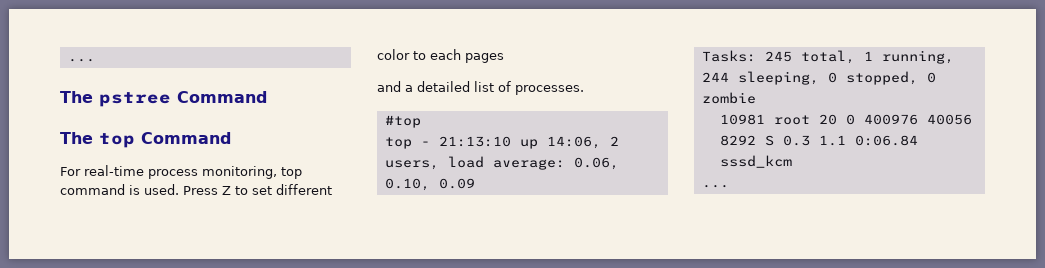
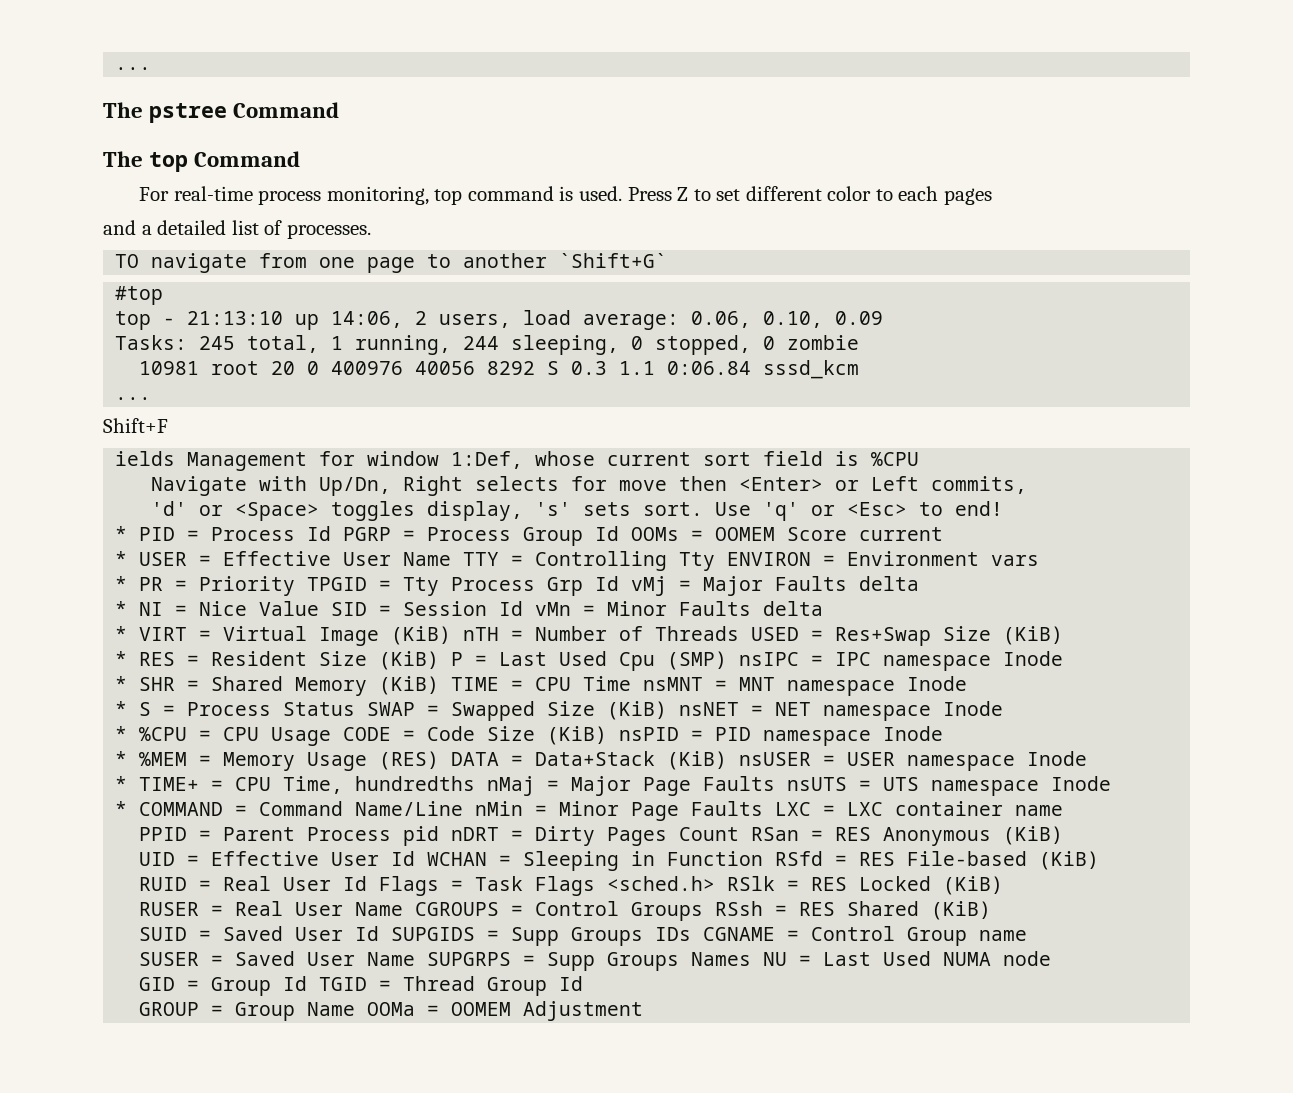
(584, 90) none -> [115,253,668,273] // TO navigate from one page to another `Shift+G`
(729, 186) none -> [103,418,168,433] [115,451,920,471] [151,476,1028,496] [151,501,1004,521] [115,526,944,546] [115,551,1040,571] [115,576,920,596] [115,601,824,616] [115,626,1064,646] [115,651,1064,671] [115,676,968,696] [115,701,1004,721] [115,726,944,746] [115,751,1088,771] [115,776,1112,796] [115,801,1064,821] [139,826,1064,846] [139,851,1100,871] [139,876,1004,896] [139,901,992,921] [139,926,1028,946] [139,951,1052,971] [139,976,584,996] [139,1001,644,1021] // Shift+F // ields Management for window 1:Def, whose current sort field is %CPU // Navigate with Up/Dn, Right selects for move then <Enter> or Left commits, // 'd' or <Space> toggles display, 's' sets sort. Use 'q' or <Esc> to end! // * PID = Process Id PGRP = Process Group Id OOMs = OOMEM Score current // * USER = Effective User Name TTY = Controlling Tty ENVIRON = Environment vars // * PR = Priority TPGID = Tty Process Grp Id vMj = Major Faults delta // * NI = Nice Value SID = Session Id vMn = Minor Faults delta // * VIRT = Virtual Image (KiB) nTH = Number of Threads USED = Res+Swap Size (KiB) // * RES = Resident Size (KiB) P = Last Used Cpu (SMP) nsIPC = IPC namespace Inode // * SHR = Shared Memory (KiB) TIME = CPU Time nsMNT = MNT namespace Inode // * S = Process Status SWAP = Swapped Size (KiB) nsNET = NET namespace Inode // * %CPU = CPU Usage CODE = Code Size (KiB) nsPID = PID namespace Inode // * %MEM = Memory Usage (RES) DATA = Data+Stack (KiB) nsUSER = USER namespace Inode // * TIME+ = CPU Time, hundredths nMaj = Major Page Faults nsUTS = UTS namespace Inode // * COMMAND = Command Name/Line nMin = Minor Page Faults LXC = LXC container name // PPID = Parent Process pid nDRT = Dirty Pages Count RSan = RES Anonymous (KiB) // UID = Effective User Id WCHAN = Sleeping in Function RSfd = RES File-based (KiB) // RUID = Real User Id Flags = Task Flags <sched.h> RSlk = RES Locked (KiB) // RUSER = Real User Name CGROUPS = Control Groups RSsh = RES Shared (KiB) // SUID = Saved User Id SUPGIDS = Supp Groups IDs CGNAME = Control Group name // SUSER = Saved User Name SUPGRPS = Supp Groups Names NU = Last Used NUMA node // GID = Group Id TGID = Thread Group Id // GROUP = Group Name OOMa = OOMEM Adjustment

